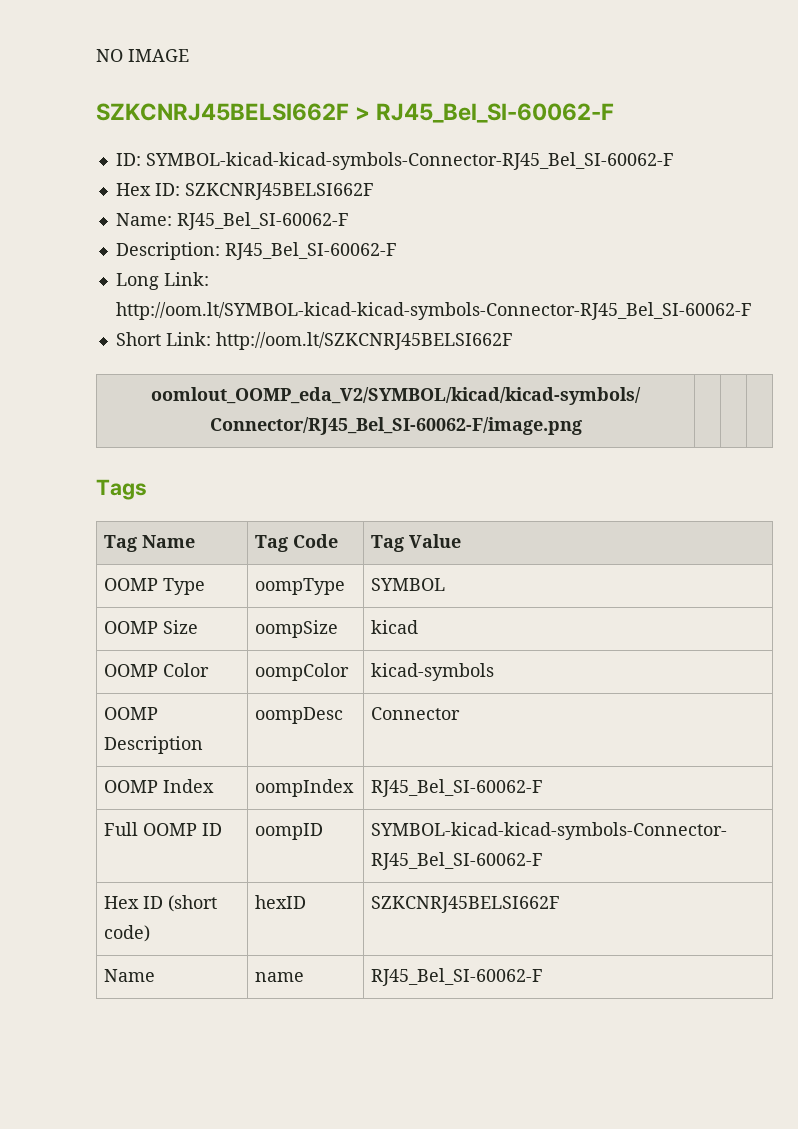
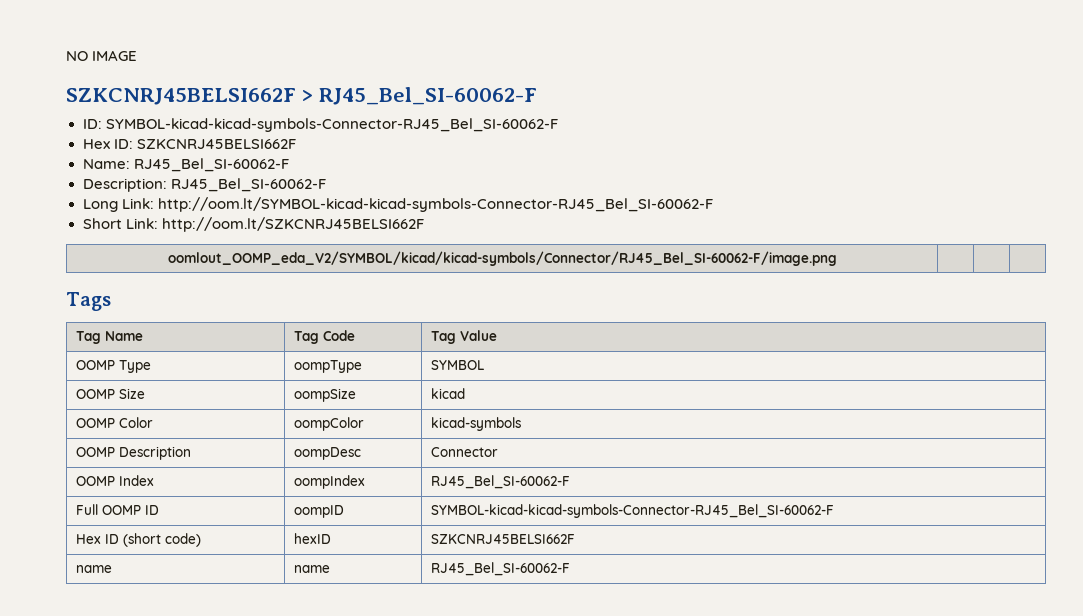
[104,969,156,982] Name -> [76,565,113,573] name

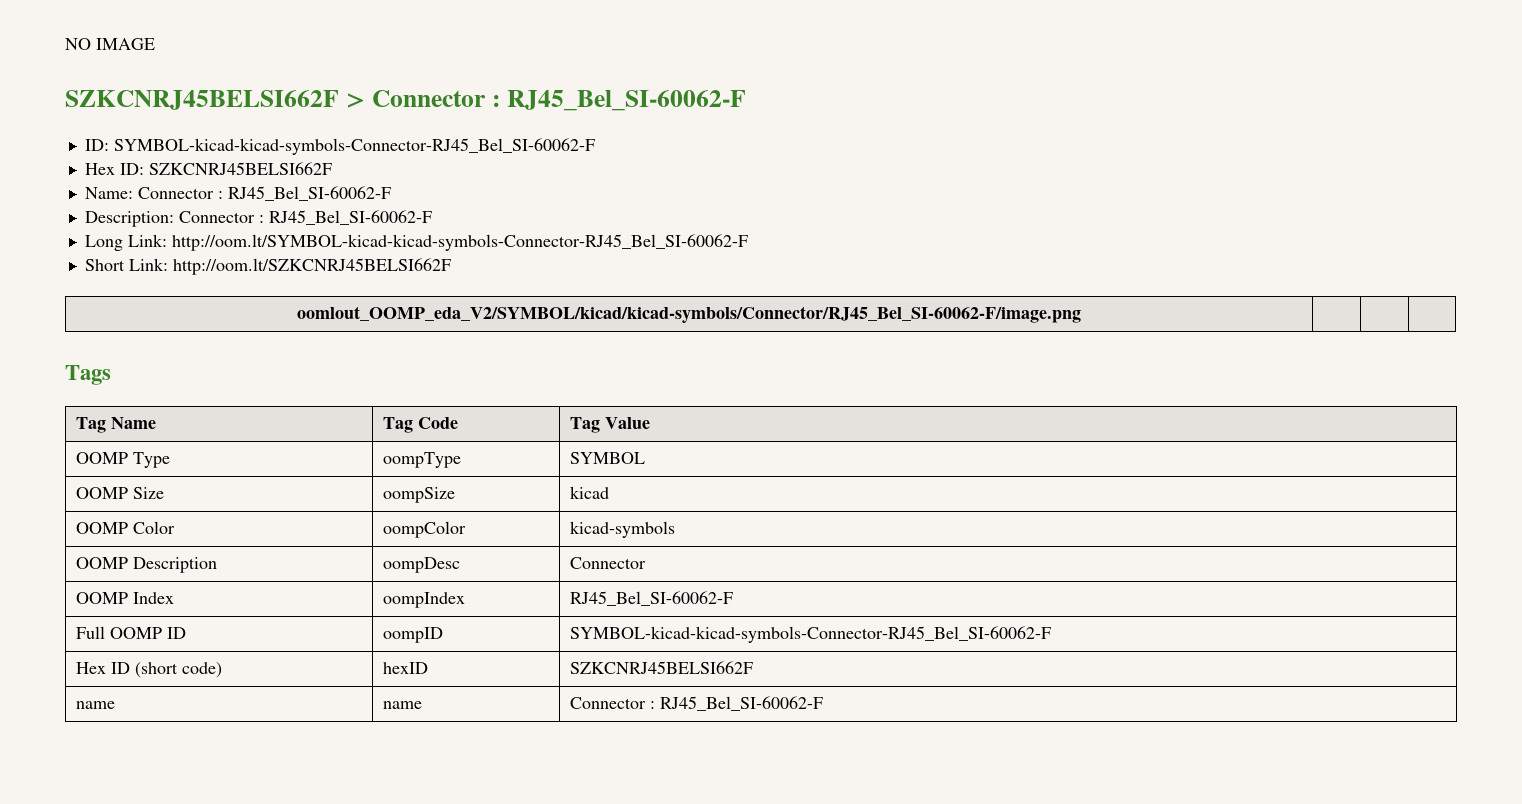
(313, 96) none -> [371,90,500,107] Connector :
(130, 164) none -> [137,187,223,199] Connector :
(167, 185) none -> [178,211,264,223] Connector :
(331, 569) none -> [569,697,655,709] Connector :

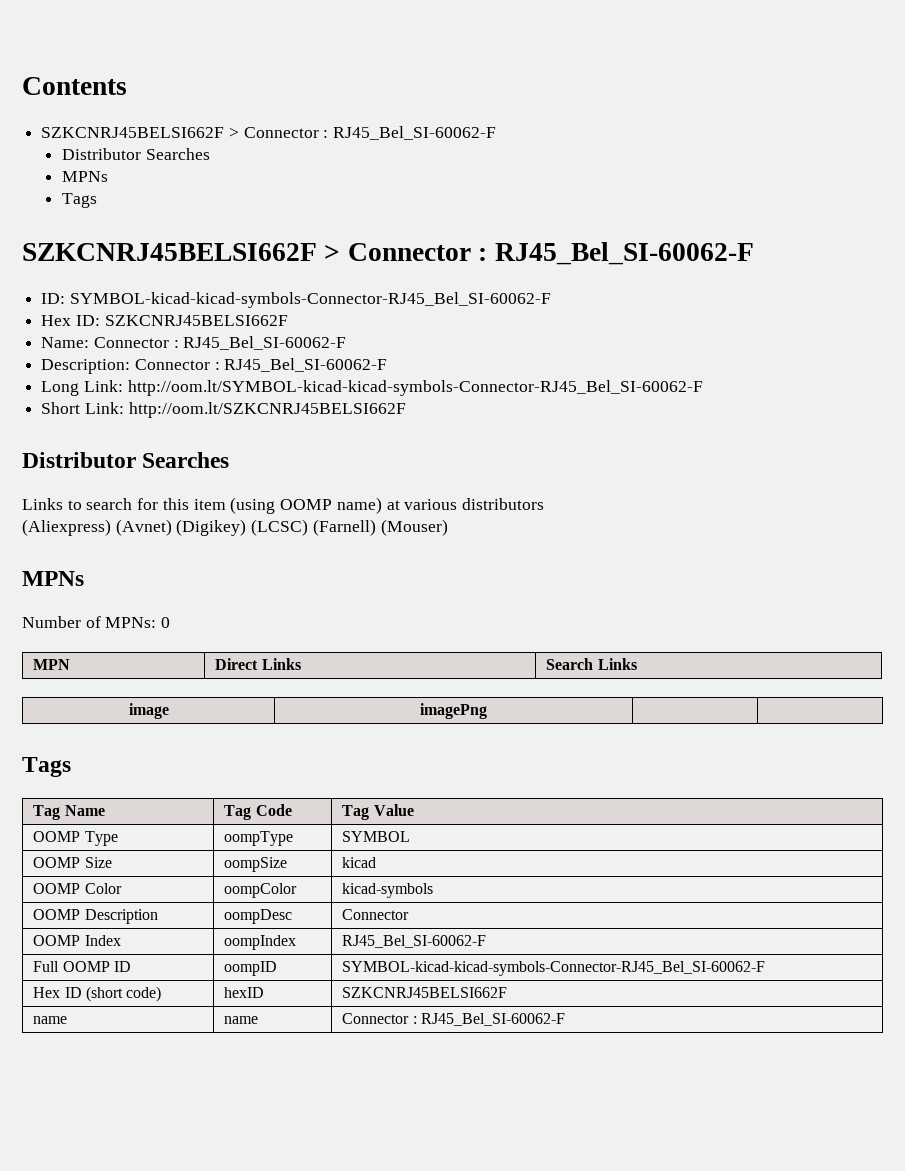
[65,38,155,50] NO IMAGE -> [22,77,127,95] [41,126,497,140] [62,148,210,160] [62,171,109,182] [62,193,98,208] Contents // SZKCNRJ45BELSI662F > Connector : RJ45_Bel_SI-60062-F // Distributor Searches // MPNs // Tags
[297,306,1081,323] // oomlout_OOMP_eda_V2/SYMBOL/kicad/kicad-symbols/Connector/RJ45_Bel_SI-60062-F/image.png | -> [22,452,230,468] [22,497,544,514] [22,519,448,536] [22,571,84,586] [22,616,171,628] [33,659,71,670] [215,658,301,670] [546,658,637,670] [128,703,169,719] [420,703,488,719] // Distributor Searches // Links to search for this item (using OOMP name) at various distributors // (Aliexpress) (Avnet) (Digikey) (LCSC) (Farnell) (Mouser) // MPNs // Number of MPNs: 0 // MPN | Direct Links | Search Links // image | imagePng

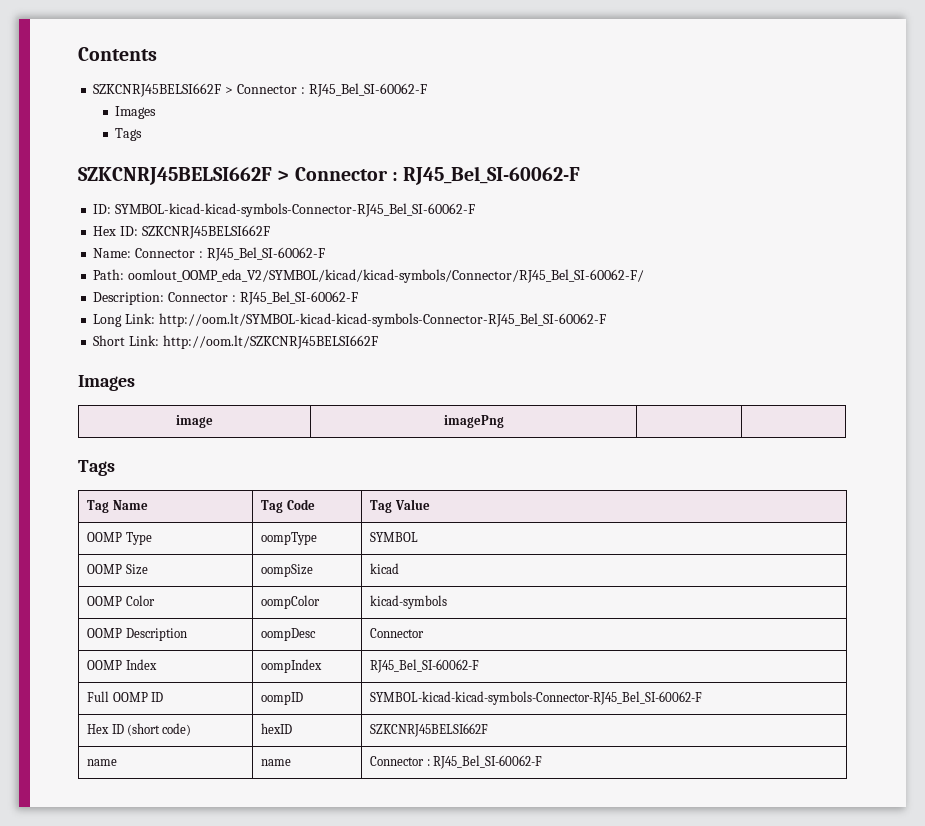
[62,148,210,160] [62,171,109,182] Distributor Searches // MPNs -> [115,106,157,119] Images
(347, 343) none -> [93,269,645,283] // Path: oomlout_OOMP_eda_V2/SYMBOL/kicad/kicad-symbols/Connector/RJ45_Bel_SI-60062-F/
[22,452,230,468] [22,497,544,514] [22,519,448,536] [22,571,84,586] [22,616,171,628] [33,659,71,670] [215,658,301,670] [546,658,637,670] Distributor Searches // Links to search for this item (using OOMP name) at various distributors // (Aliexpress) (Avnet) (Digikey) (LCSC) (Farnell) (Mouser) // MPNs // Number of MPNs: 0 // MPN | Direct Links | Search Links -> [78,375,135,391] Images

